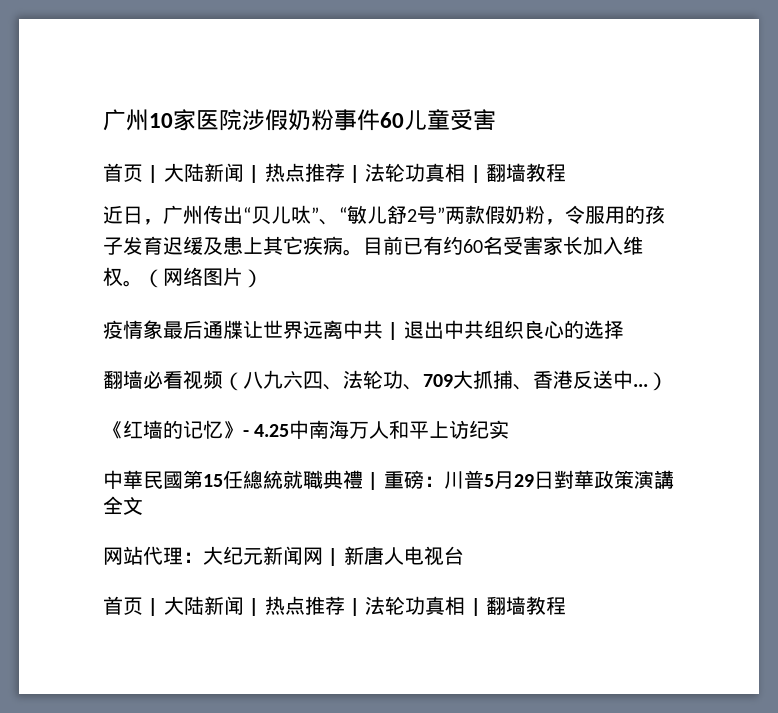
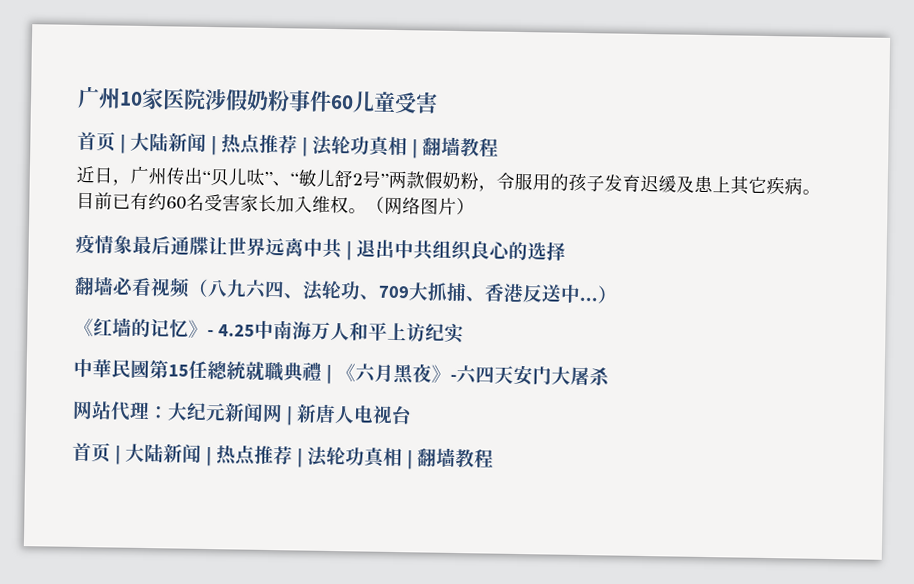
[383,470,674,489] [103,496,143,515] 重磅：川普5月29日對華政策演講全文 -> [335,363,610,386] 《六月黑夜》-六四天安门大屠杀

